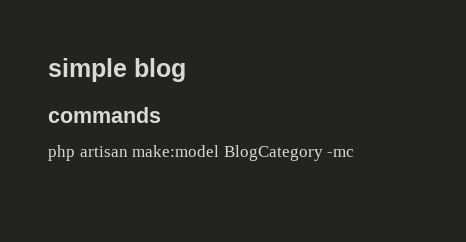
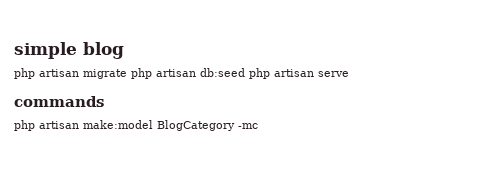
(186, 70) none -> [14,68,349,79] // php artisan migrate php artisan db:seed php artisan serve

